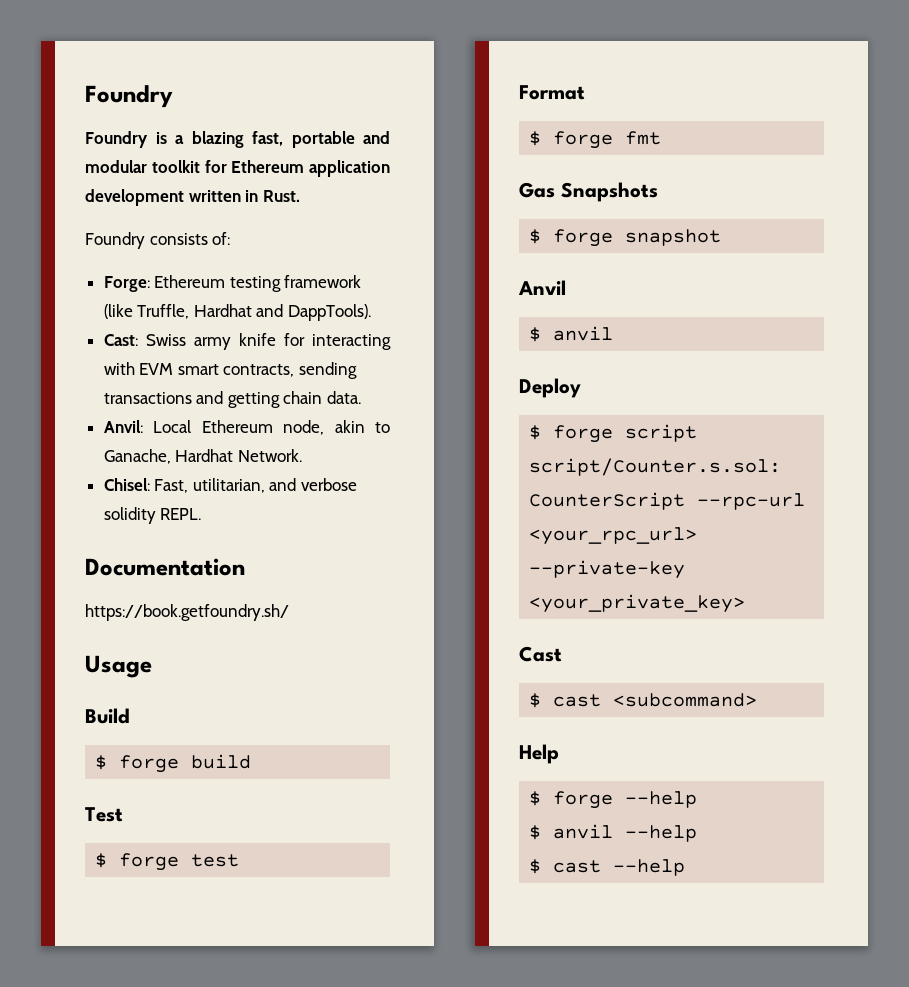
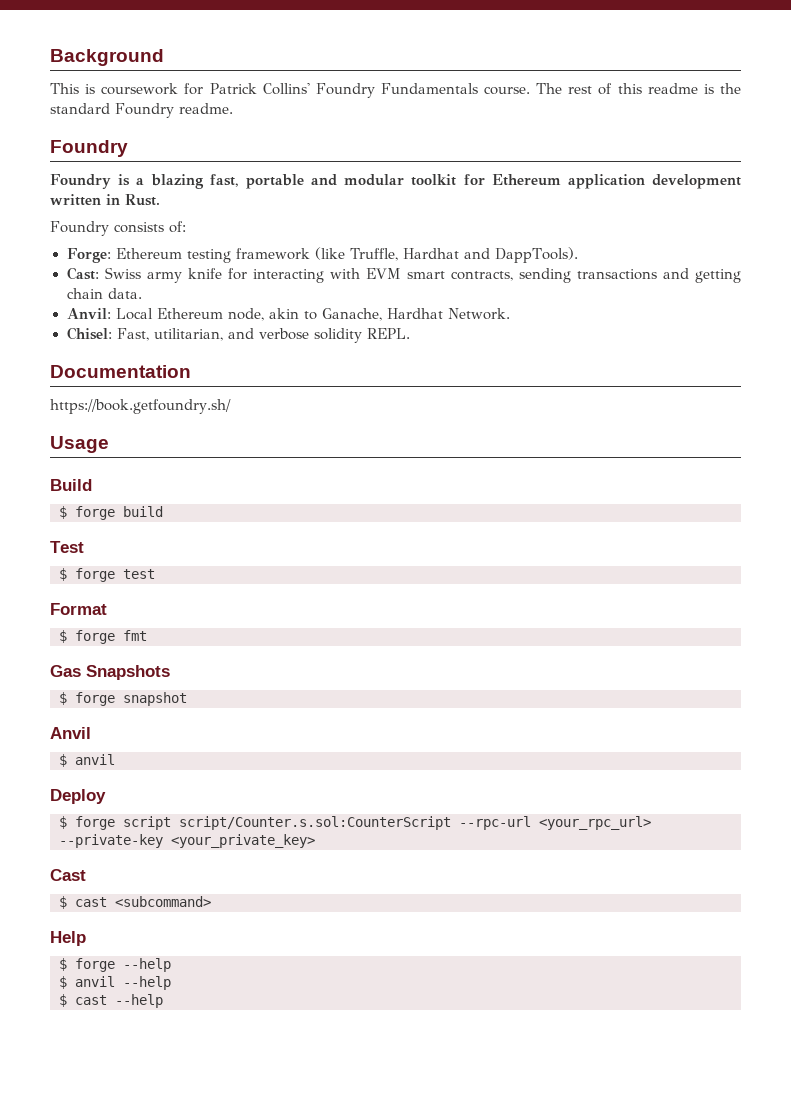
(85, 96) none -> [50,49,164,66] [50,83,741,98] [50,103,233,118] Background // This is coursework for Patrick Collins' Foundry Fundamentals course. The rest of this readme is the standard Foundry readme. //

